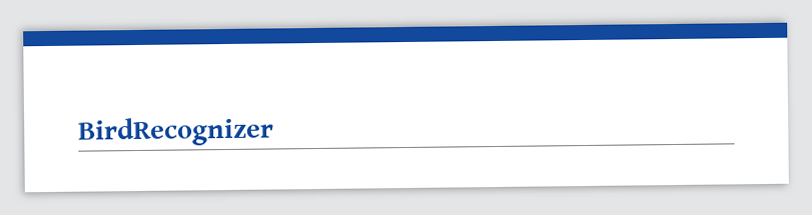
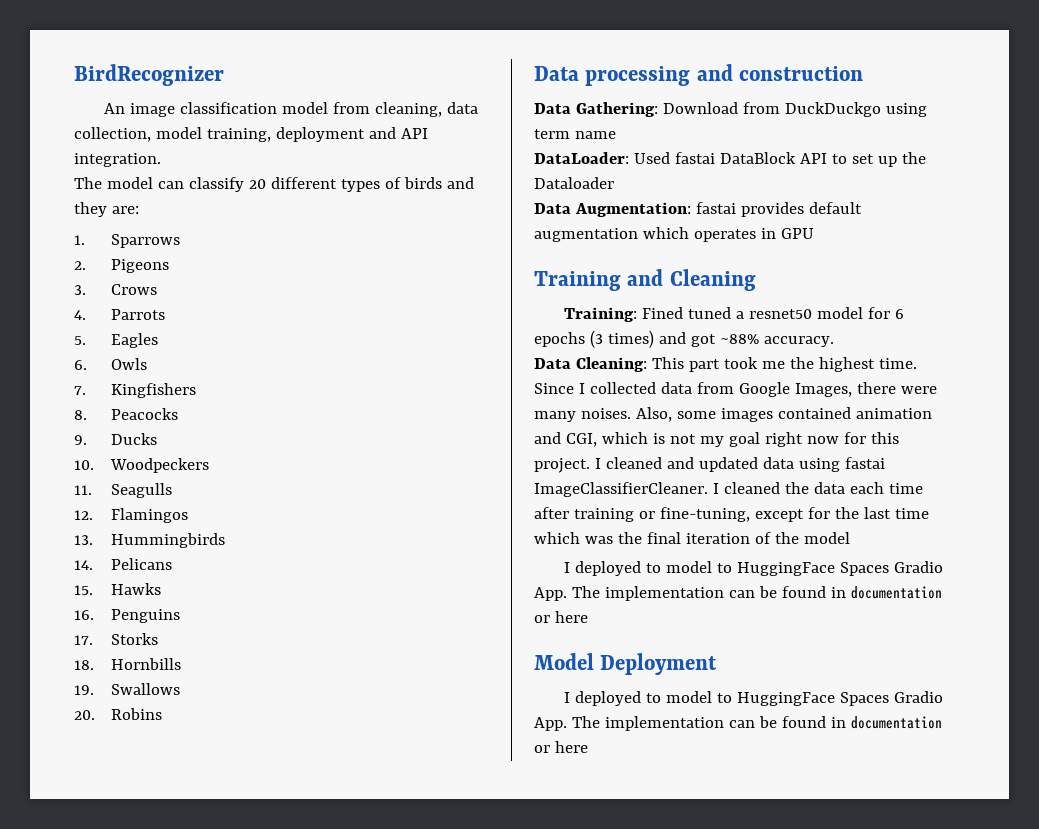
(274, 131) none -> [104,102,479,117] [74,127,428,142] [74,153,161,167] [74,177,474,192] [74,202,139,217] [74,234,180,248] [74,259,169,273] [74,284,157,295] [74,309,165,320] [74,333,158,348] [74,358,147,370] [74,383,196,398] [74,408,178,420] [74,433,157,445] [74,458,209,473] [74,483,172,498] [74,508,188,523] [74,533,225,548] [74,558,172,570] [74,583,161,595] [74,609,180,623] [74,633,158,645] [74,658,181,670] [74,683,180,695] [74,708,162,720] [534,64,864,86] [534,102,927,117] [534,129,616,139] [534,152,926,167] [534,177,614,189] [534,202,862,217] [534,227,814,242] [534,269,756,291] [564,307,905,322] [534,330,834,348] [534,357,917,372] [534,382,937,397] [534,407,932,422] [534,432,899,447] [534,457,885,473] [534,482,923,497] [534,507,929,522] [534,532,850,544] [564,561,944,576] [534,586,942,601] [534,611,588,623] [534,653,718,675] [564,691,944,706] [534,716,942,731] [534,741,588,753] // An image classification model from cleaning, data collection, model training, deployment and API integration. // The model can classify 20 different types of birds and they are: // 1. Sparrows // 2. Pigeons // 3. Crows // 4. Parrots // 5. Eagles // 6. Owls // 7. Kingfishers // 8. Peacocks // 9. Ducks // 10. Woodpeckers // 11. Seagulls // 12. Flamingos // 13. Hummingbirds // 14. Pelicans // 15. Hawks // 16. Penguins // 17. Storks // 18. Hornbills // 19. Swallows // 20. Robins // Data processing and construction // Data Gathering: Download from DuckDuckgo using term name // DataLoader: Used fastai DataBlock API to set up the Dataloader // Data Augmentation: fastai provides default augmentation which operates in GPU // Training and Cleaning // Training: Fined tuned a resnet50 model for 6 epochs (3 times) and got ~88% accuracy. // Data Cleaning: This part took me the highest time. Since I collected data from Google Images, there were many noises. Also, some images contained animation and CGI, which is not my goal right now for this project. I cleaned and updated data using fastai ImageClassifierCleaner. I cleaned the data each time after training or fine-tuning, except for the last time which was the final iteration of the model // I deployed to model to HuggingFace Spaces Gradio App. The implementation can be found in documentation or here // Model Deployment // I deployed to model to HuggingFace Spaces Gradio App. The implementation can be found in documentation or here

